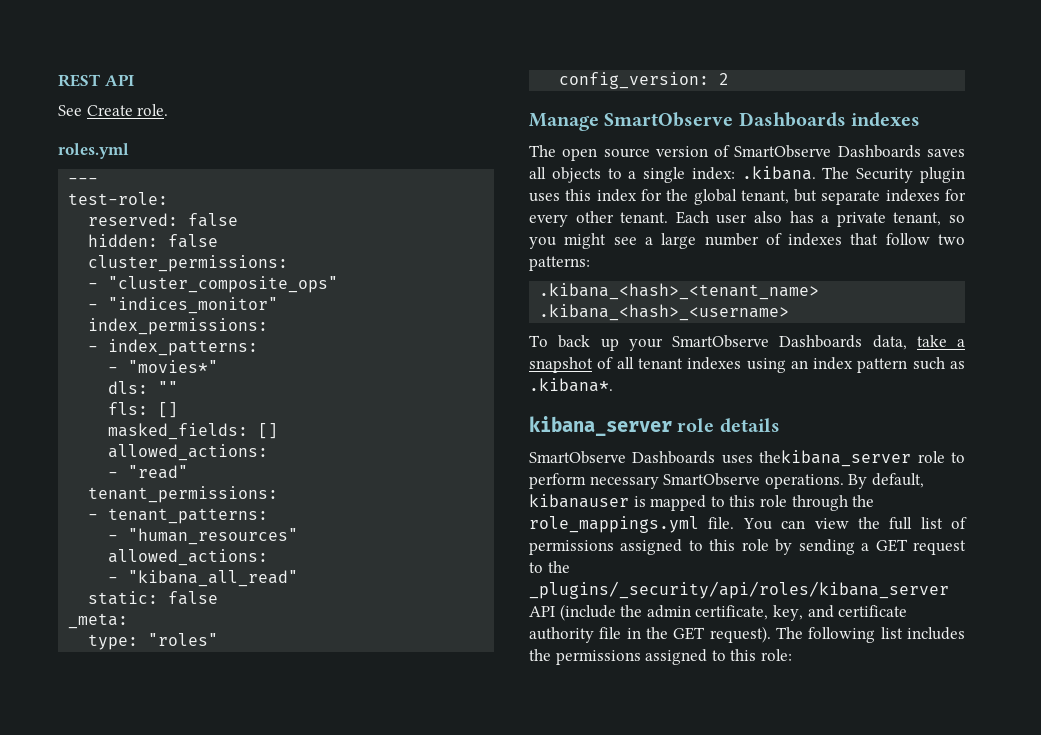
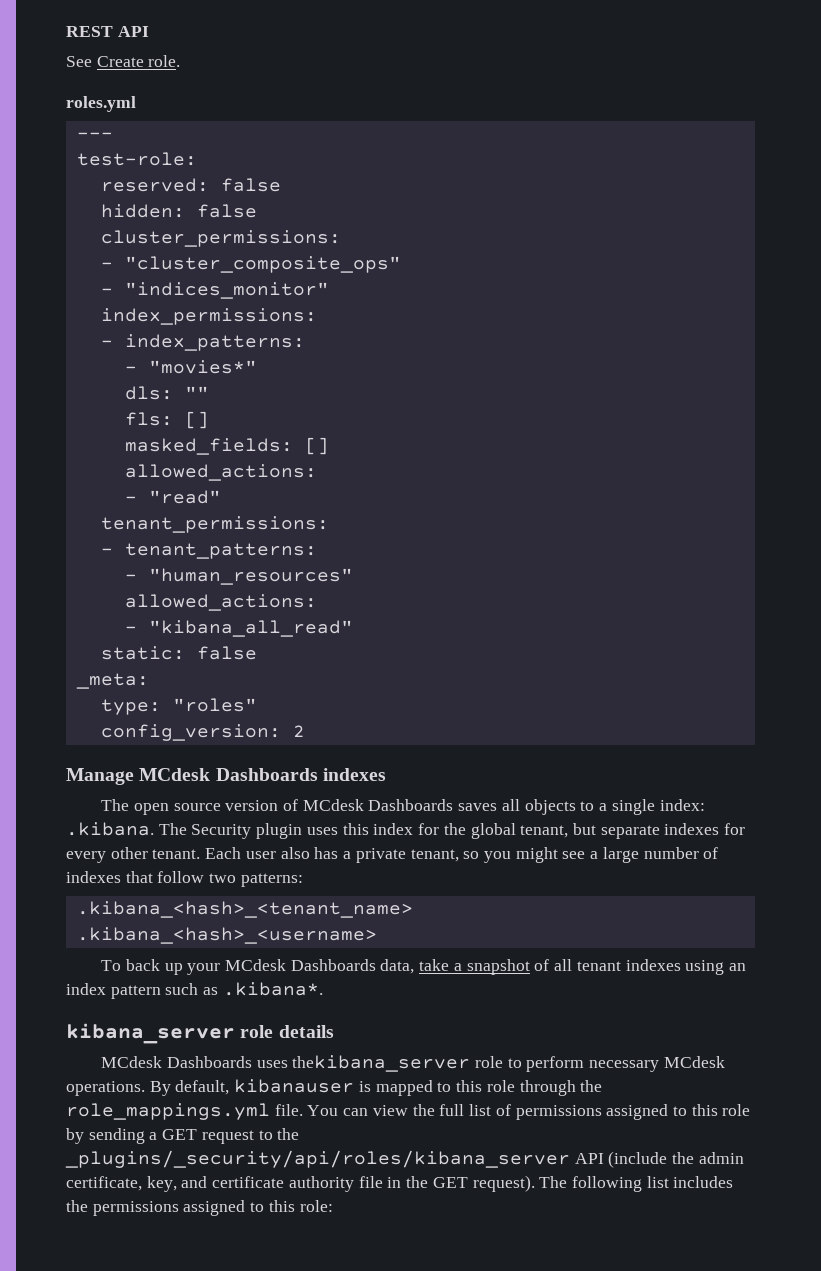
[604,112,734,127] SmartObserve -> [139,768,211,781] MCdesk
[734,145,832,158] SmartObserve -> [302,799,364,811] MCdesk
[672,335,769,348] SmartObserve -> [225,959,287,971] MCdesk
[529,451,626,464] SmartObserve -> [101,1056,163,1068] MCdesk
[663,473,761,486] SmartObserve -> [663,1056,725,1068] MCdesk

